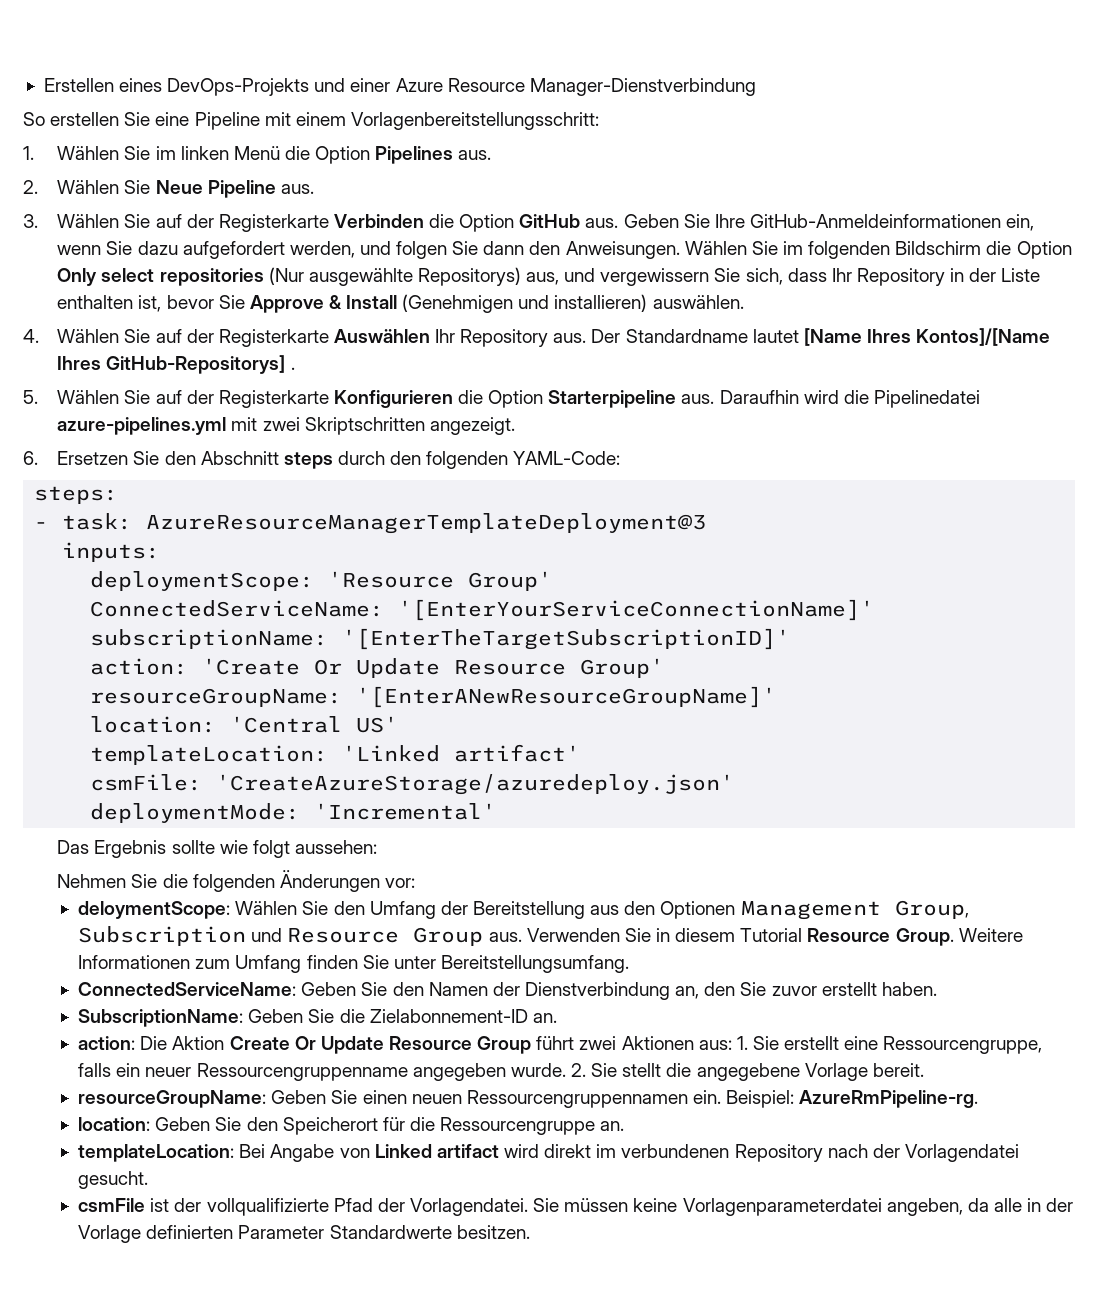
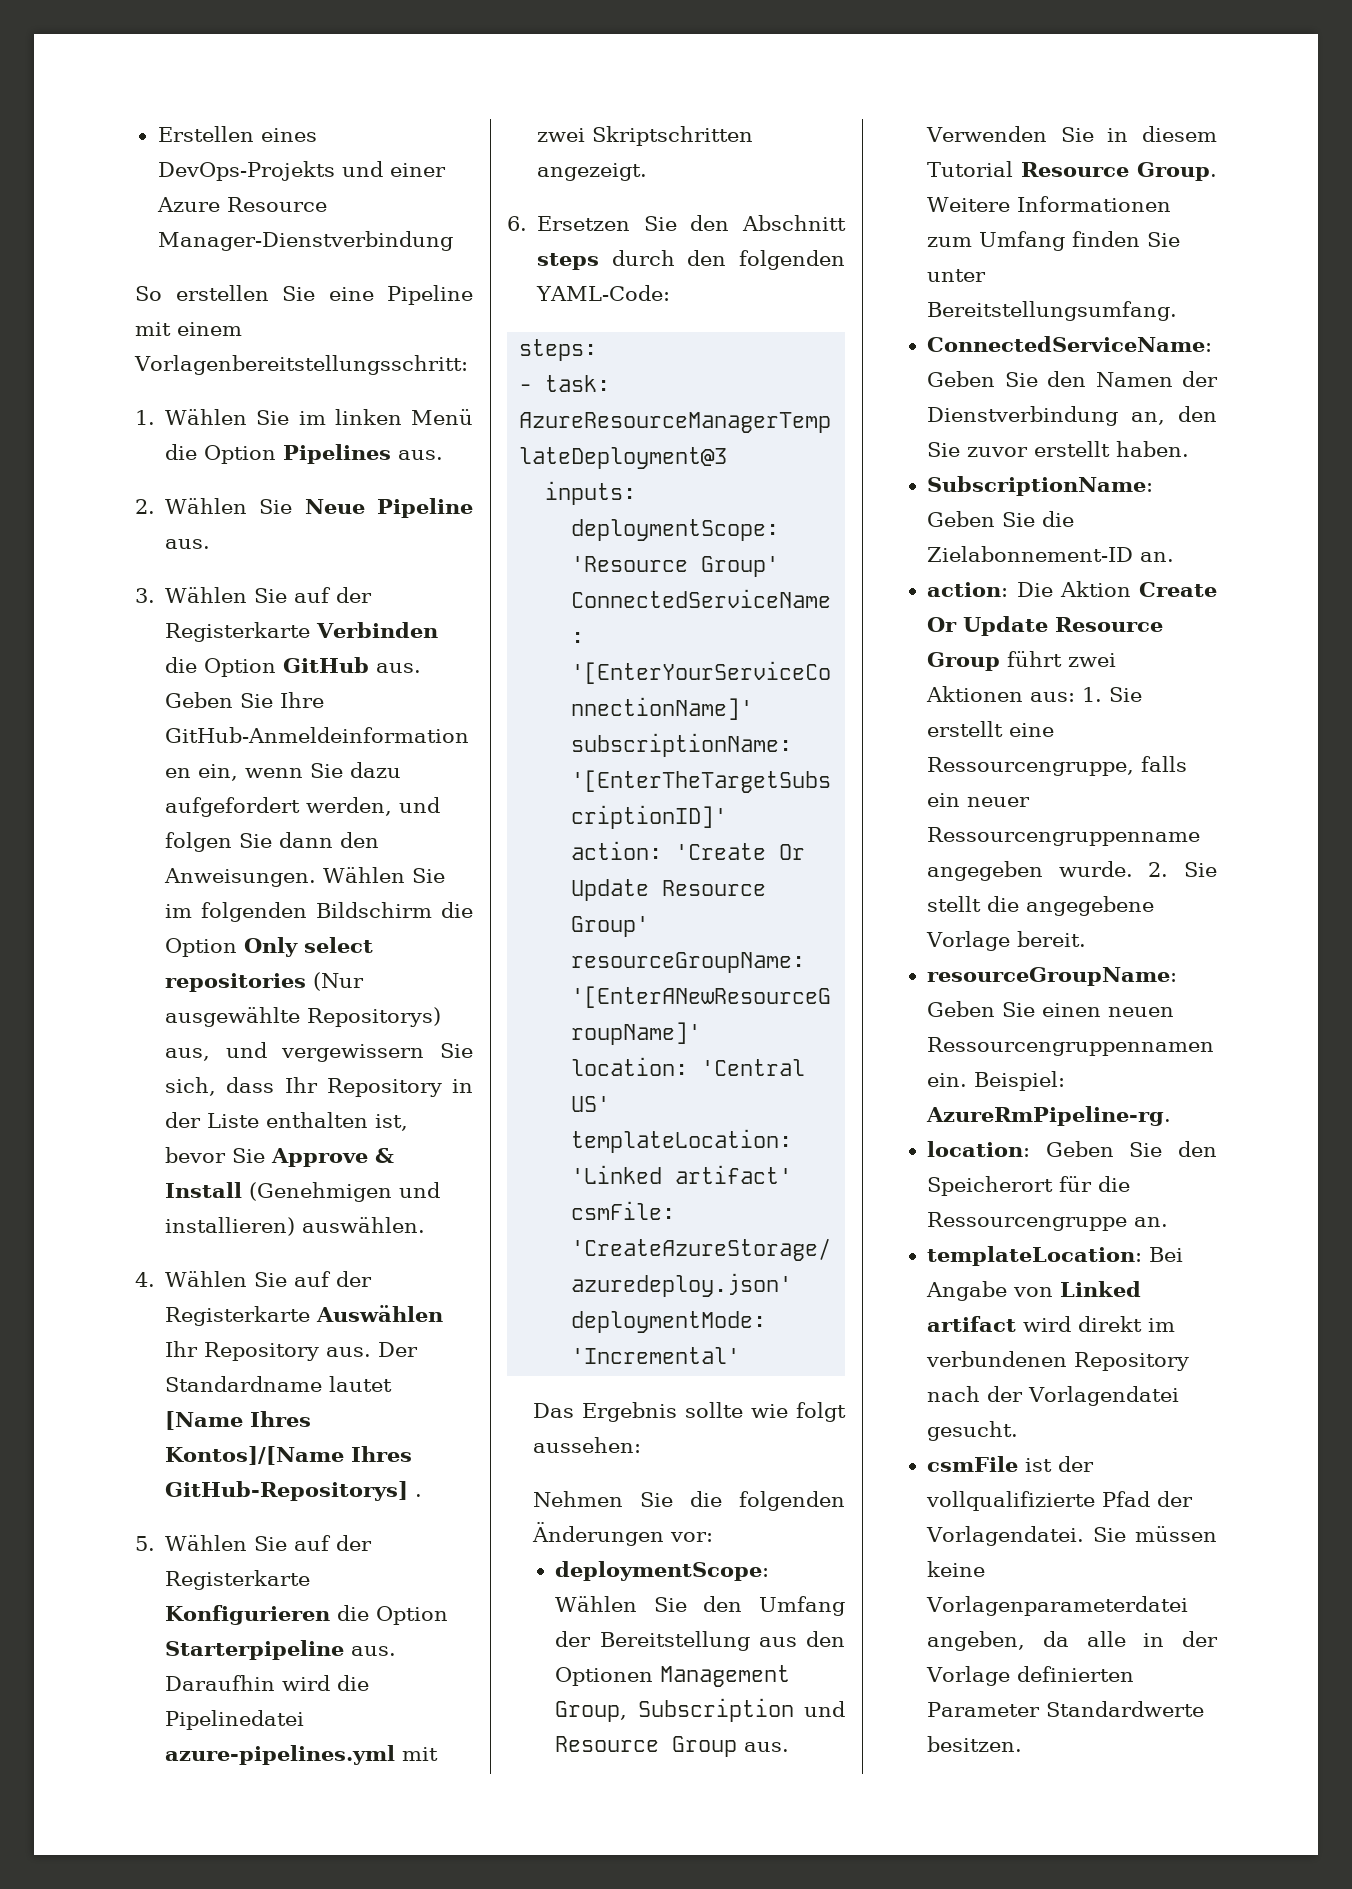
[78,901,231,919] deloymentScope: -> [555,1561,770,1581] deploymentScope:

